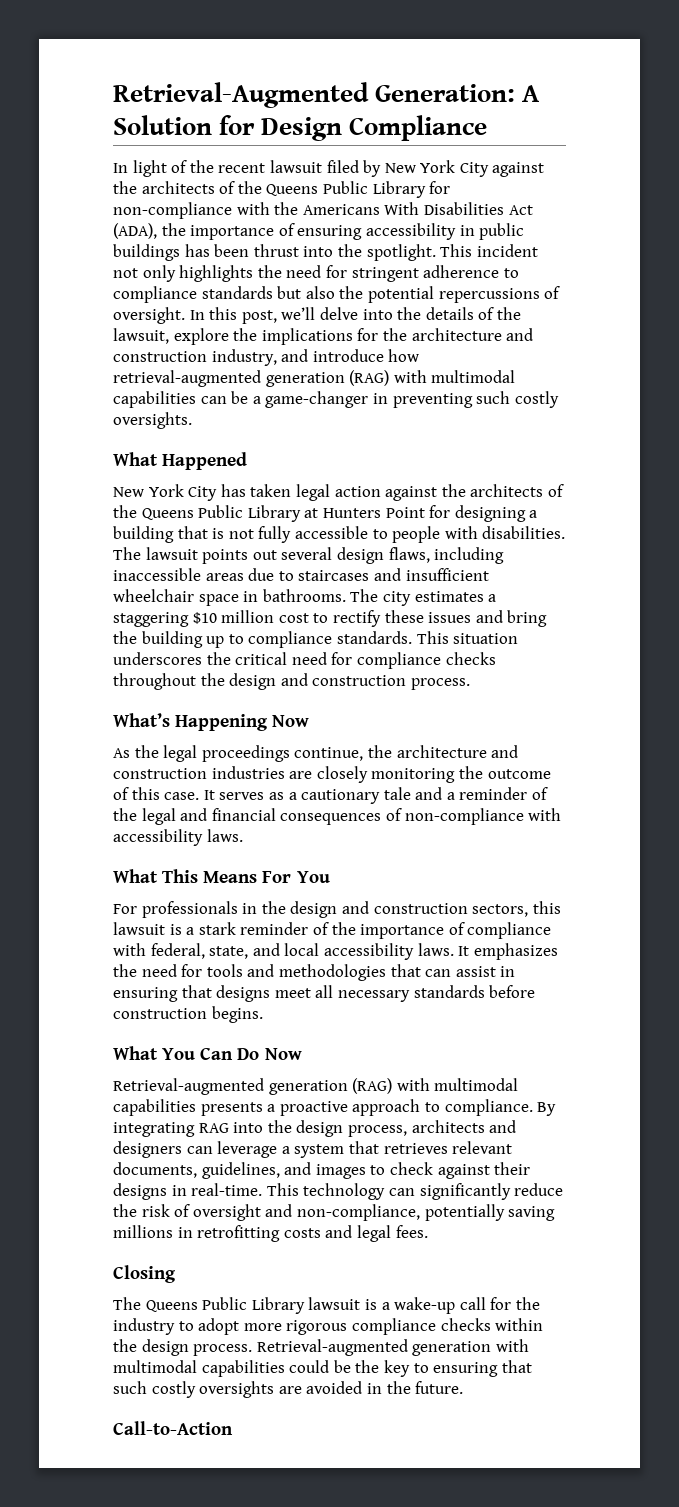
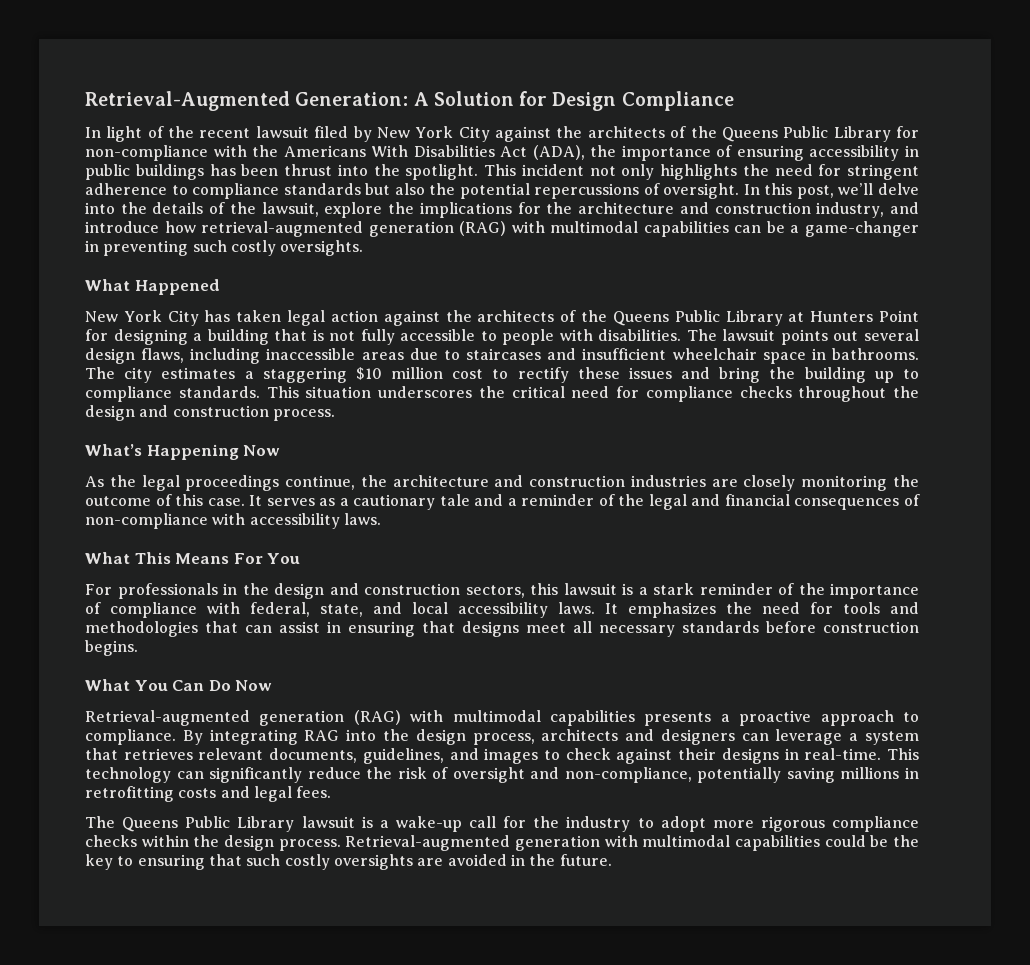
[113,1265,176,1283] // Closing -> (332, 792) none
[113,1421,233,1435] // Call-to-Action -> (612, 860) none

